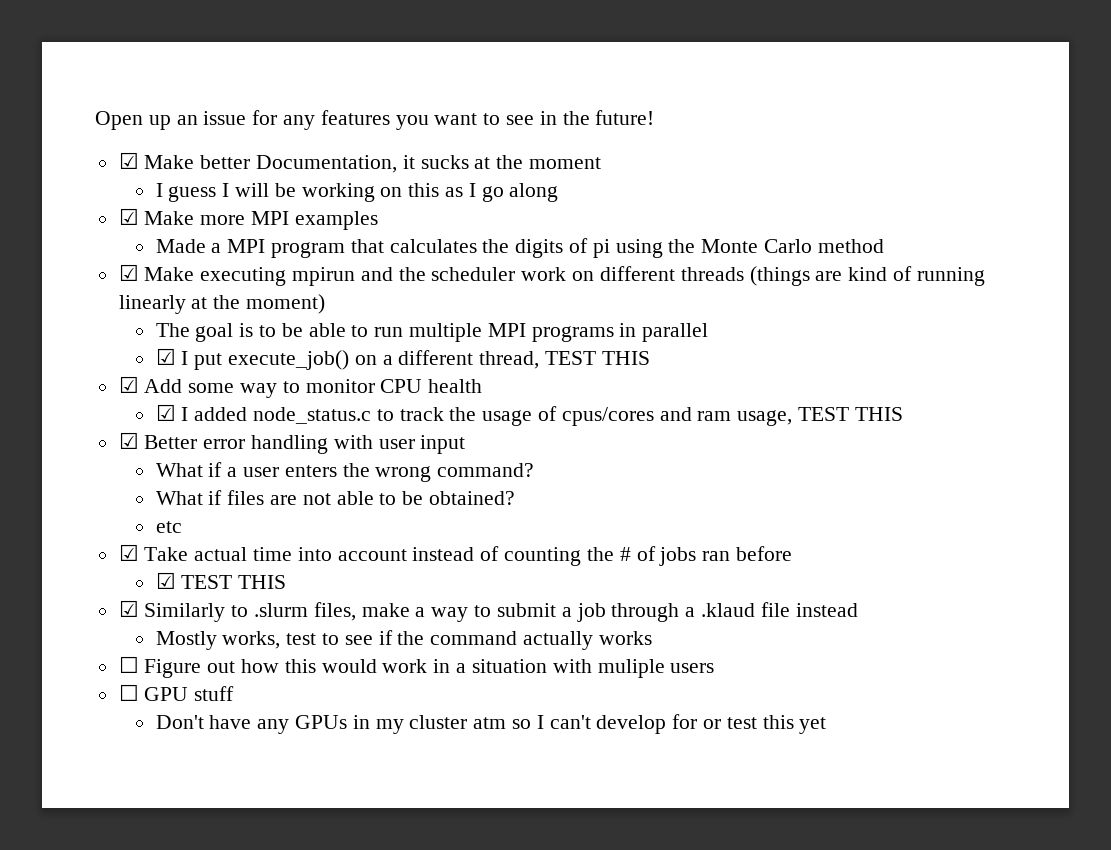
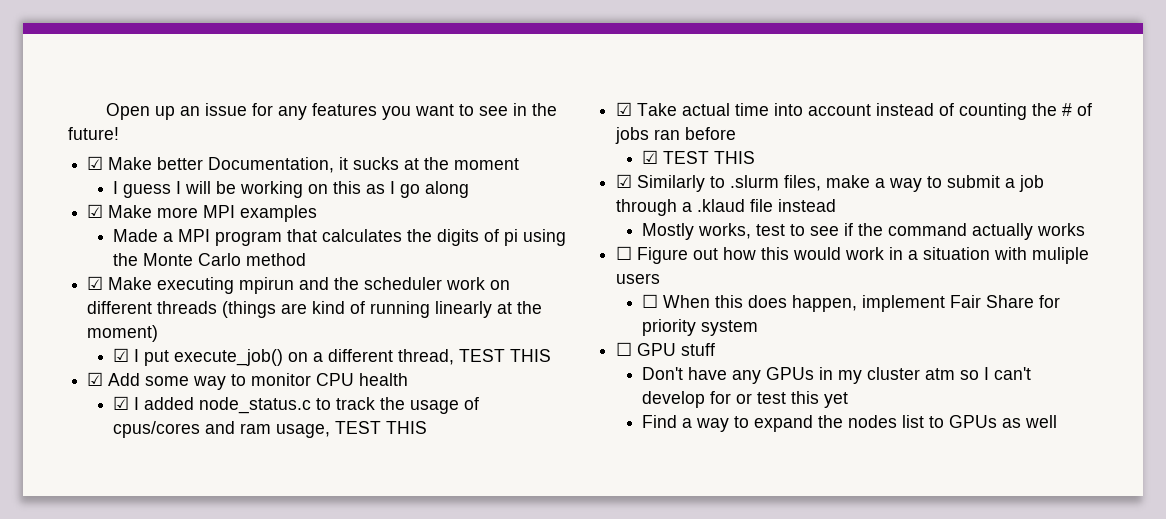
[155,323,709,342] // The goal is to be able to run multiple MPI programs in parallel -> (159, 333) none
[118,432,466,454] [155,462,535,482] [155,490,515,505] [155,521,182,533] // ☑ Better error handling with user input // What if a user enters the wrong command? // What if files are not able to be obtained? // etc -> (428, 427) none
(715, 668) none -> [642,294,1061,312] [642,319,759,336] // ☐ When this does happen, implement Fair Share for priority system
(827, 725) none -> [642,415,1058,432] // Find a way to expand the nodes list to GPUs as well

